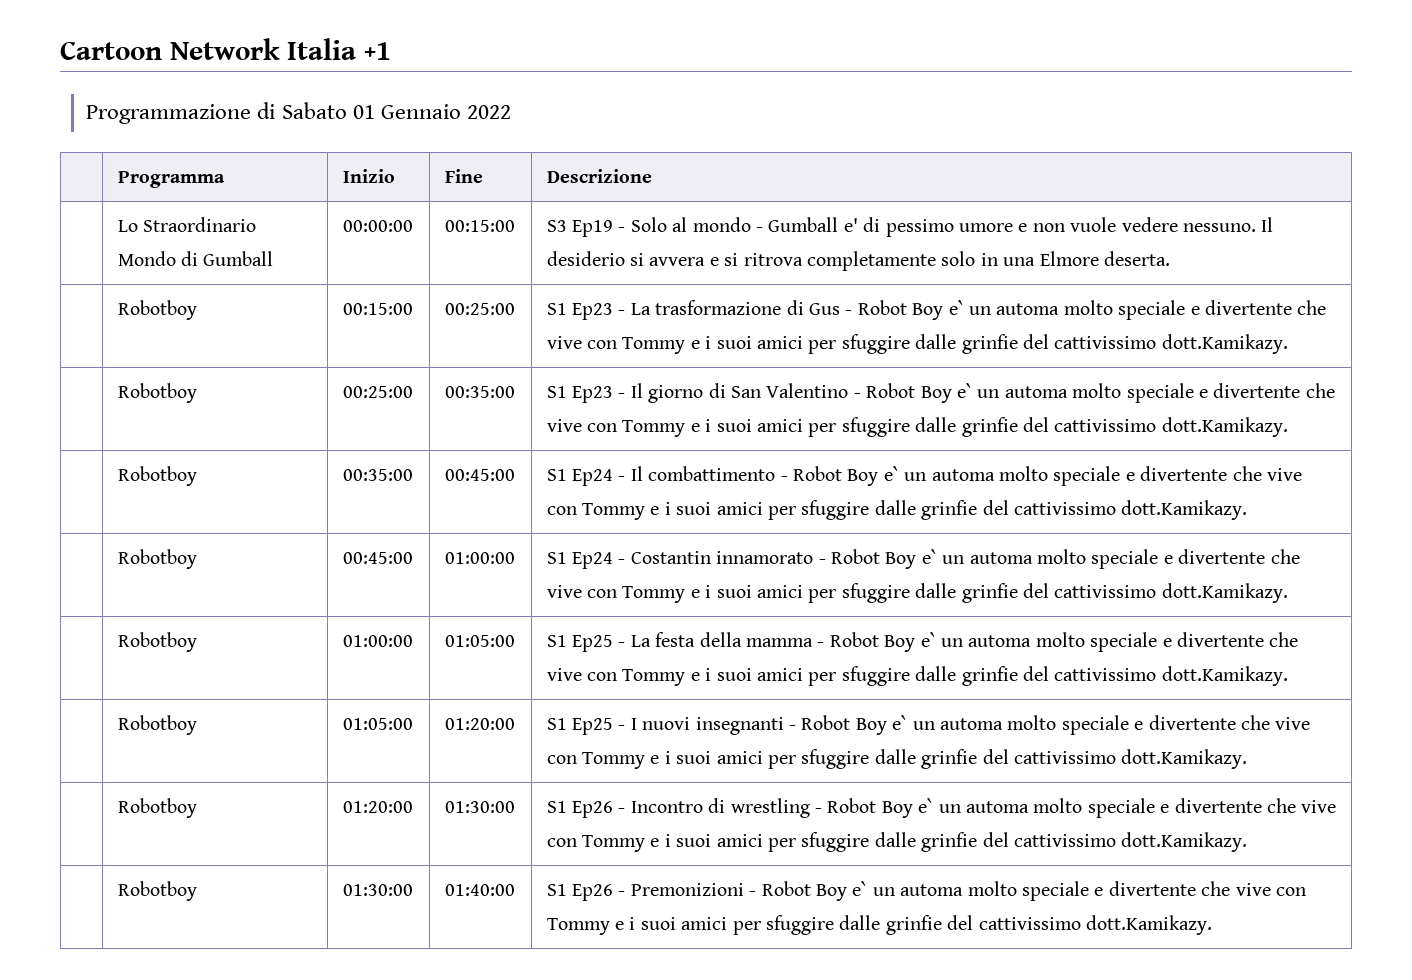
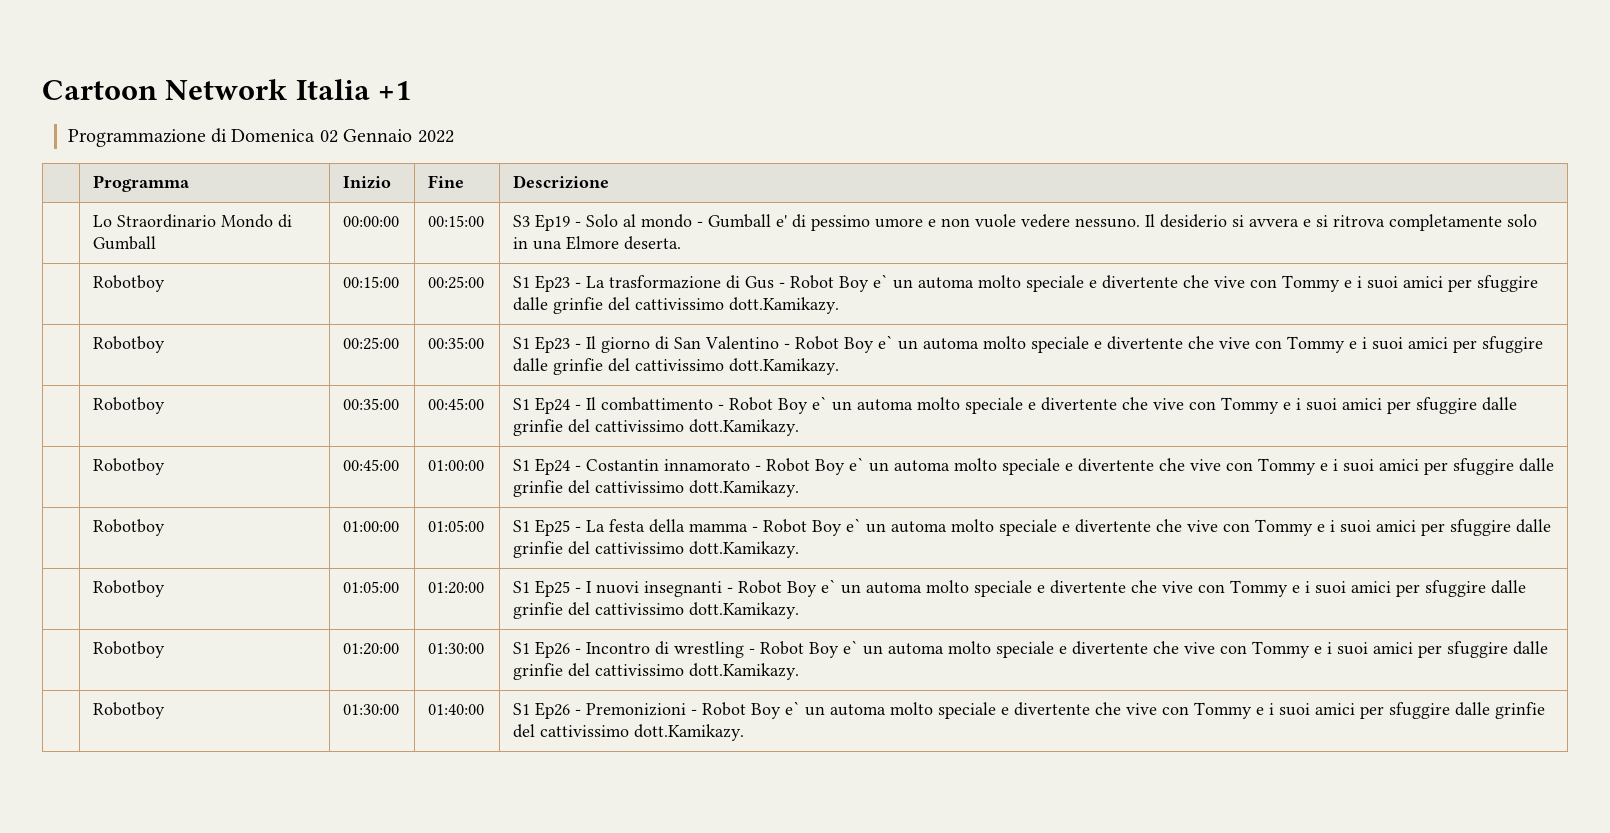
[281,102,375,119] Sabato 01 -> [231,129,338,143] Domenica 02

